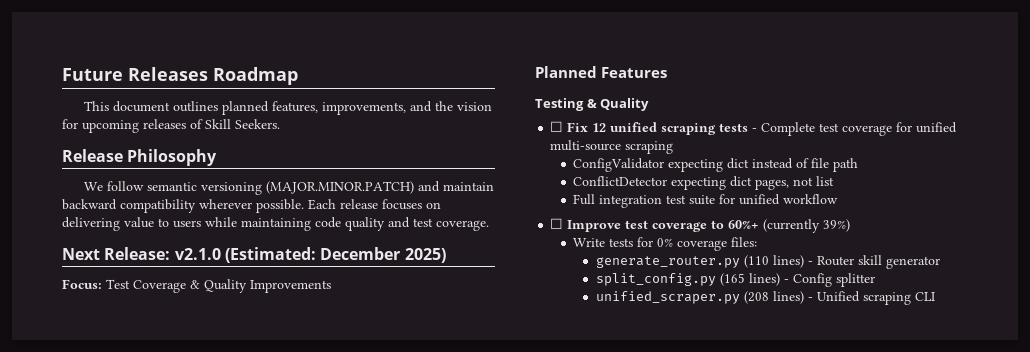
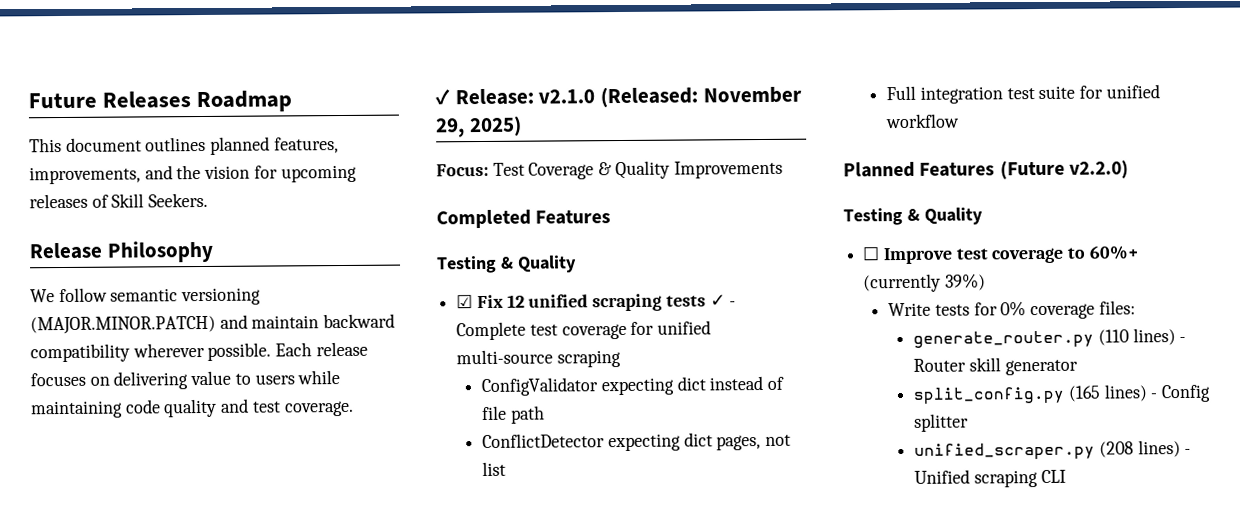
[62,248,100,260] Next -> [435,89,450,105] ✓
[224,247,401,263] (Estimated: December -> [600,86,802,108] [435,118,465,138] (Released: November 29,
[535,66,597,78] Planned -> [436,209,531,229] Completed
[550,121,564,132] ☐ -> [456,294,474,309] ☑
(749, 127) none -> [709,294,726,307] ✓
(839, 199) none -> [843,160,1129,180] [843,207,983,226] // Planned Features (Future v2.2.0) // Testing & Quality

